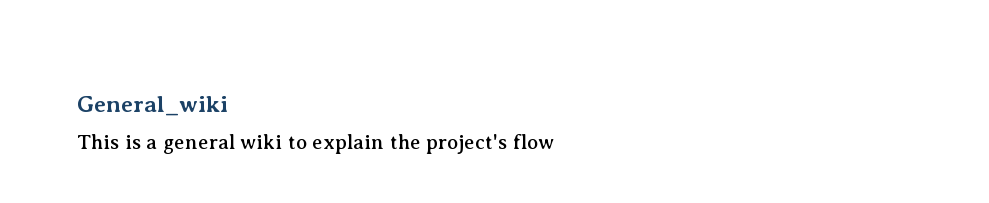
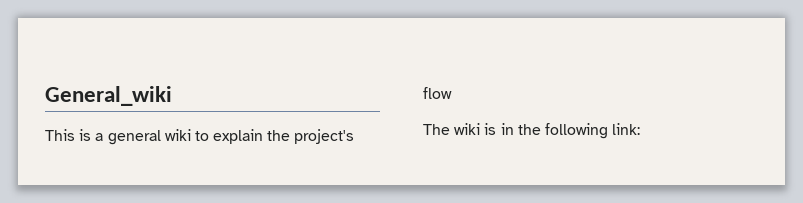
(554, 141) none -> [423,123,641,139] // The wiki is in the following link:

